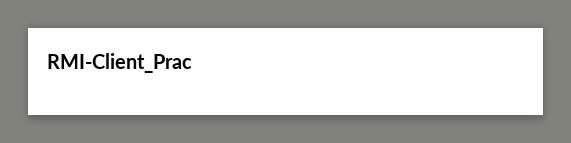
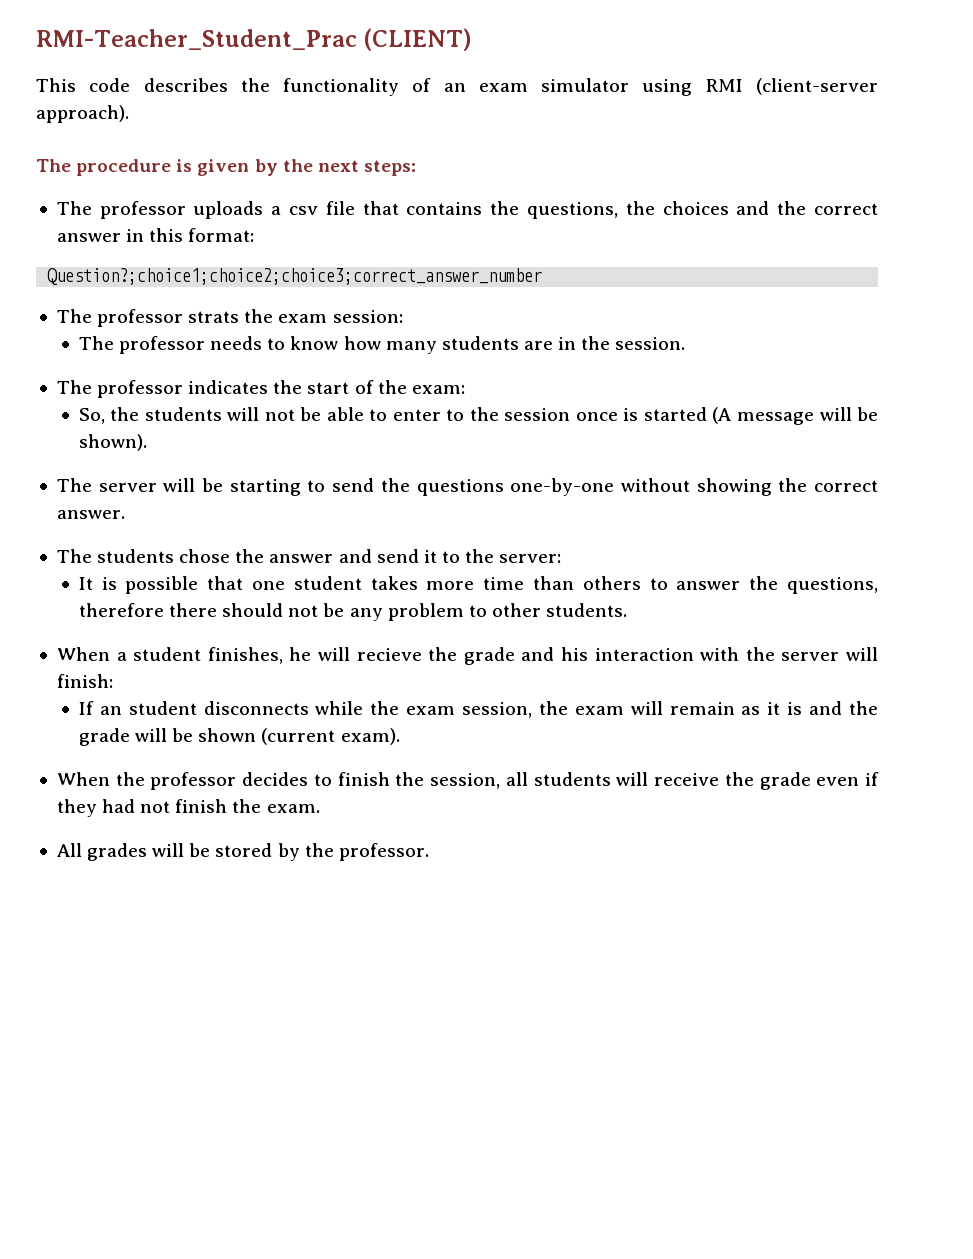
[47,53,192,73] RMI-Client_Prac -> [36,28,473,51] [36,78,878,96] [36,105,129,123] [36,159,416,176] [56,201,879,219] [56,228,255,242] [47,268,543,285] [56,309,403,327] [78,336,686,354] [56,380,465,398] [78,407,878,425] [78,434,147,451] [56,478,879,496] [56,510,125,519] [56,549,562,563] [78,576,879,594] [78,603,628,621] [56,647,879,665] [56,674,113,688] [78,701,878,718] [78,728,400,746] [56,772,880,790] [56,799,320,817] [56,843,429,861] RMI-Teacher_Student_Prac (CLIENT) // This code describes the functionality of an exam simulator using RMI (client-server approach). // The procedure is given by the next steps: // The professor uploads a csv file that contains the questions, the choices and the correct answer in this format: // Question?;choice1;choice2;choice3;correct_answer_number // The professor strats the exam session: // The professor needs to know how many students are in the session. // The professor indicates the start of the exam: // So, the students will not be able to enter to the session once is started (A message will be shown). // The server will be starting to send the questions one-by-one without showing the correct answer. // The students chose the answer and send it to the server: // It is possible that one student takes more time than others to answer the questions, therefore there should not be any problem to other students. // When a student finishes, he will recieve the grade and his interaction with the server will finish: // If an student disconnects while the exam session, the exam will remain as it is and the grade will be shown (current exam). // When the professor decides to finish the session, all students will receive the grade even if they had not finish the exam. // All grades will be stored by the professor.

